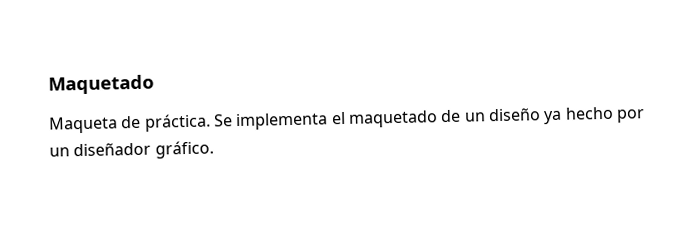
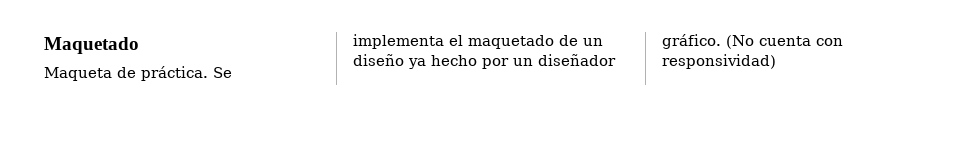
(214, 149) none -> [726,35,843,49] [662,54,776,69] (No cuenta con responsividad)

